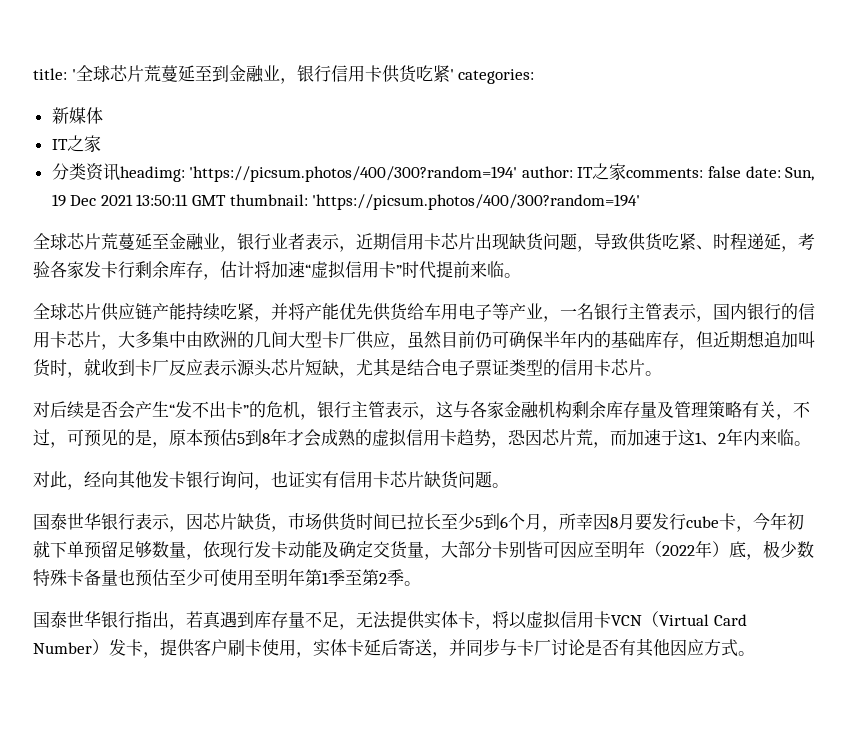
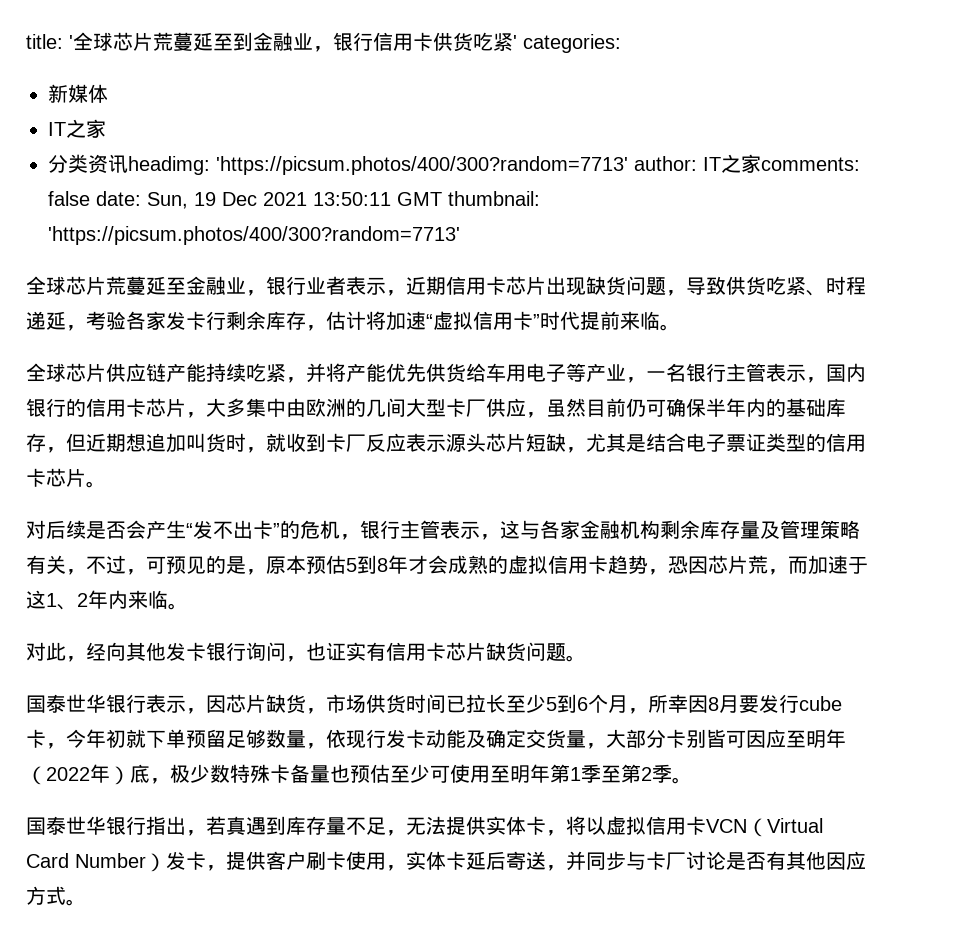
[189,166,518,182] 'https://picsum.photos/400/300?random=194' -> [216,156,628,175] 'https://picsum.photos/400/300?random=7713'
[312,194,641,210] 'https://picsum.photos/400/300?random=194' -> [48,226,460,245] 'https://picsum.photos/400/300?random=7713'

